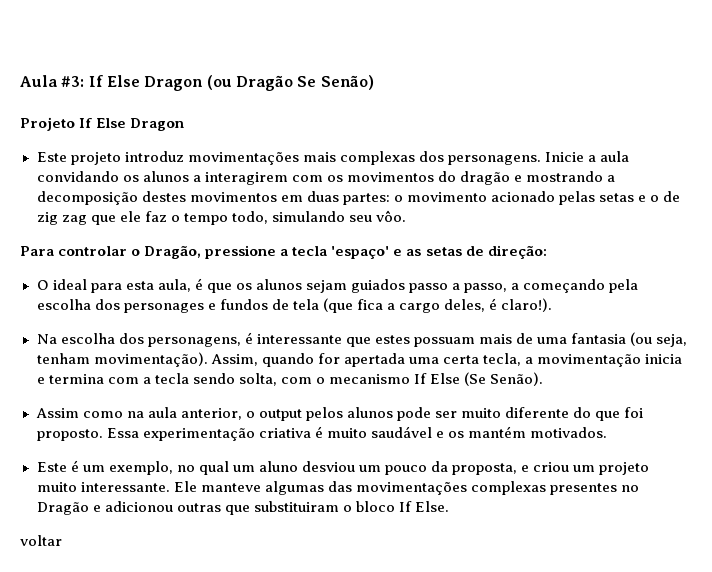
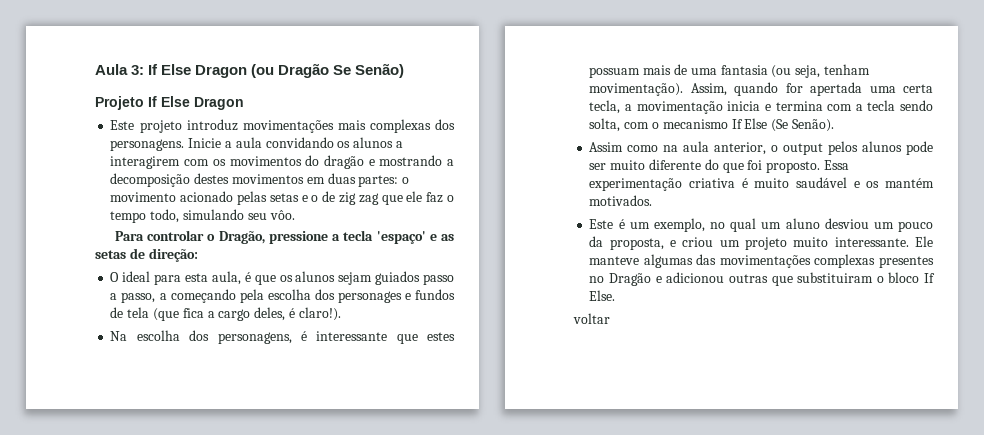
[61,76,85,87] #3: -> [131,65,145,75] 3:

